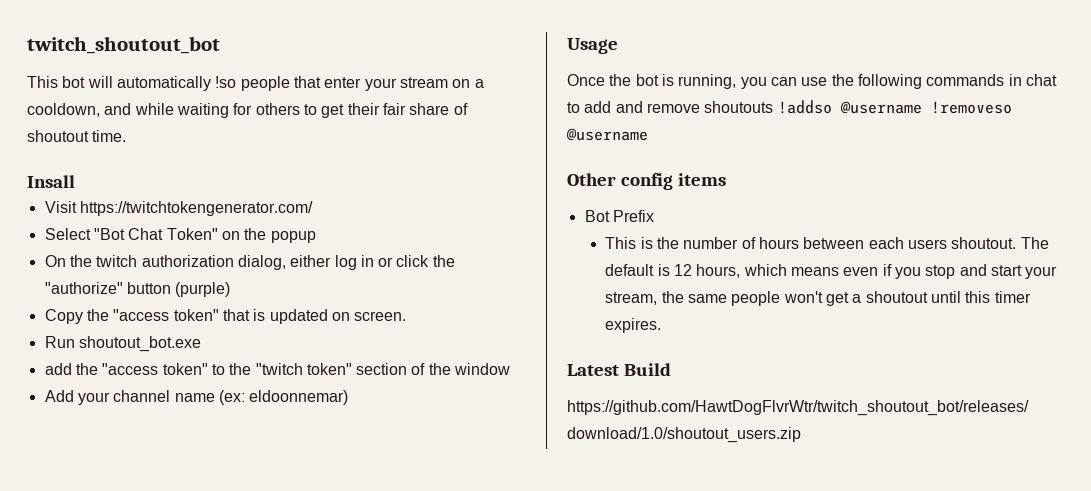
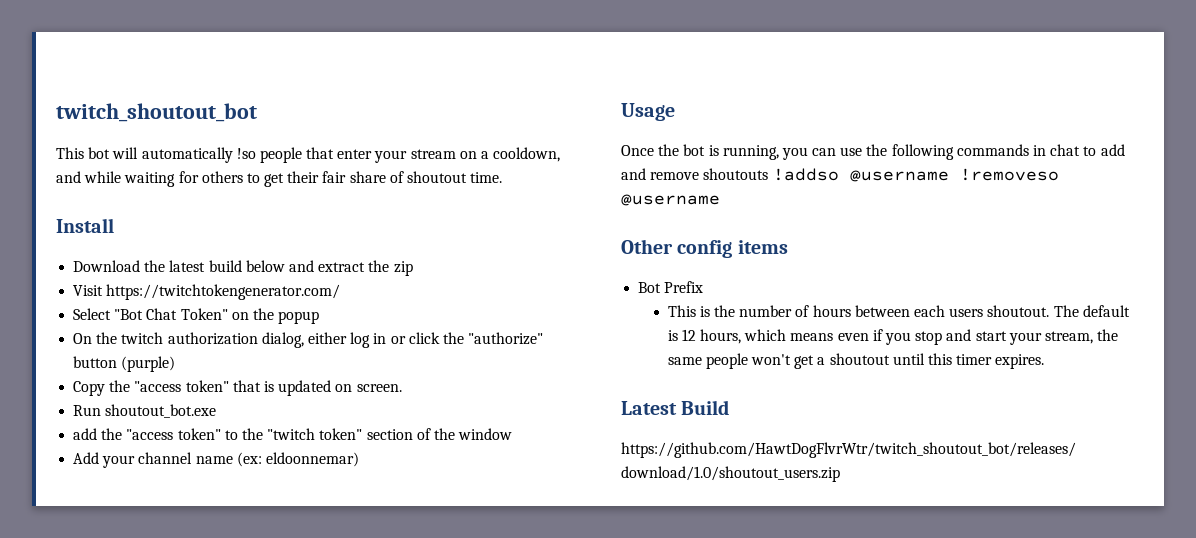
[27,175,75,188] Insall -> [56,218,114,233] [73,260,413,276] Install // Download the latest build below and extract the zip

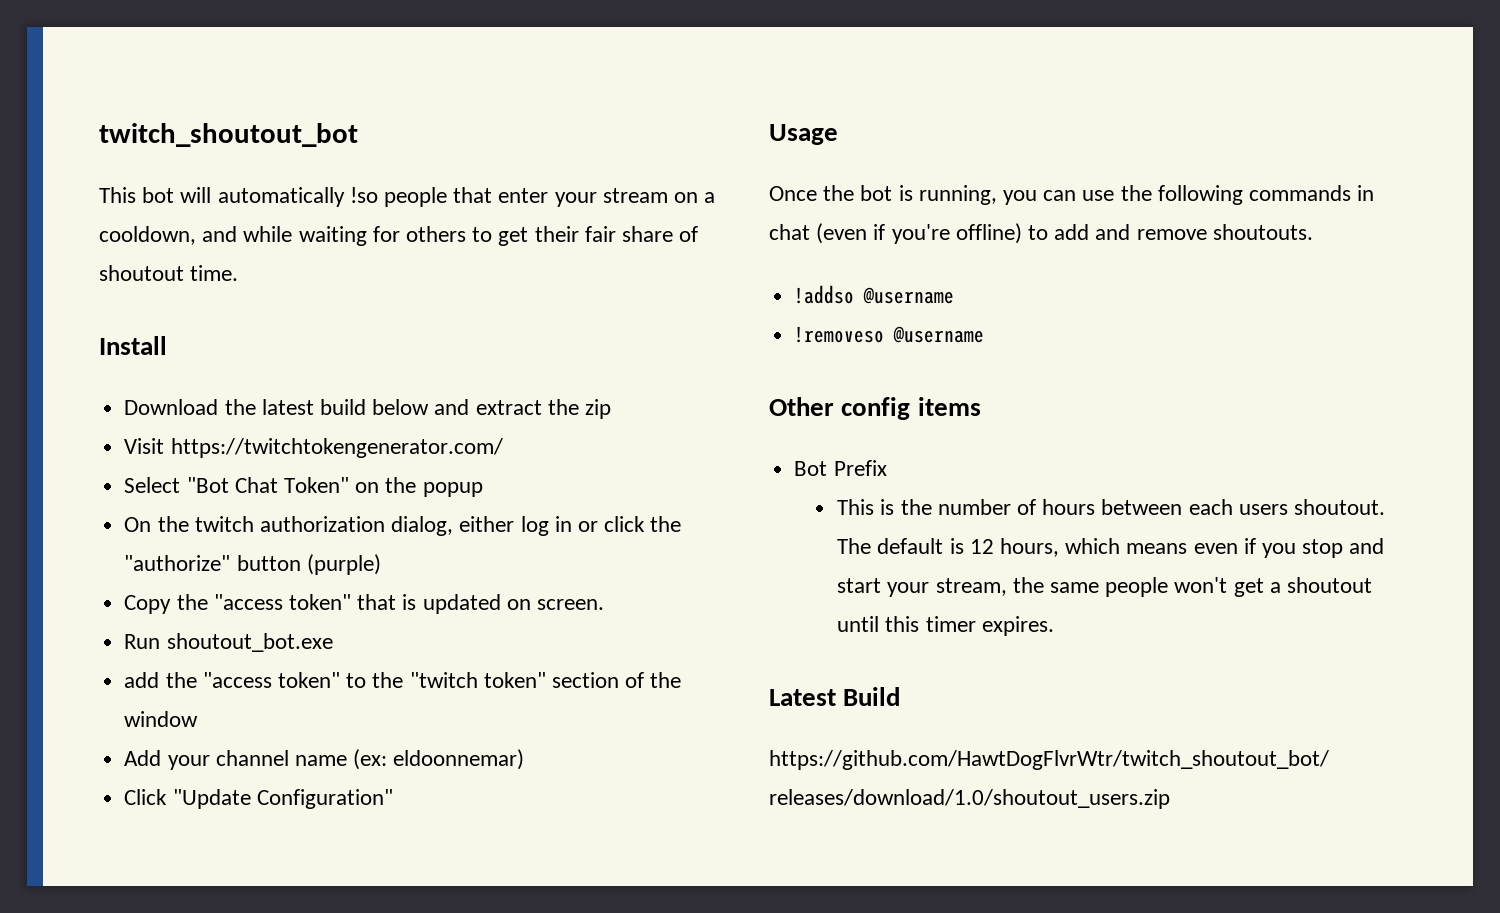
(359, 459) none -> [124,789,393,809] // Click "Update Configuration"
(1081, 150) none -> [816,223,1022,244] (even if you're offline)
[703,168,769,180] shoutouts -> [1212,224,1313,240] shoutouts. //
(949, 176) none -> (955, 295) //

